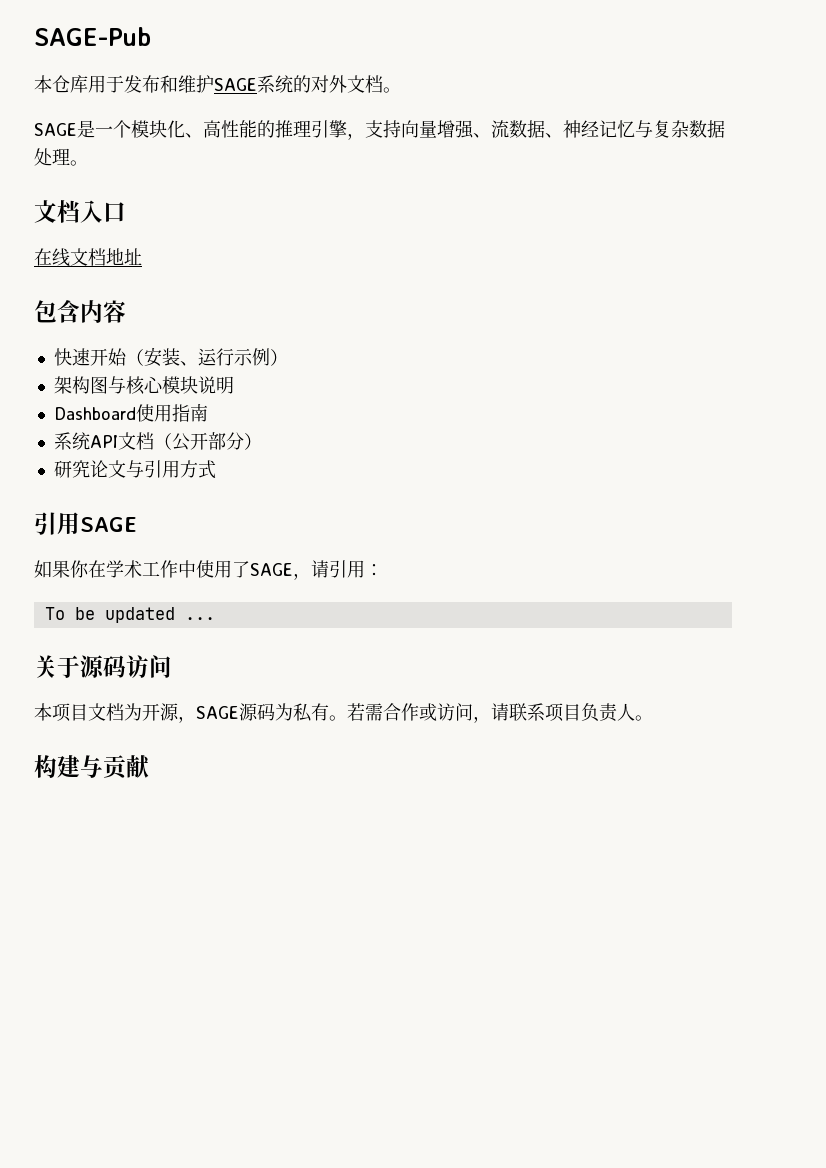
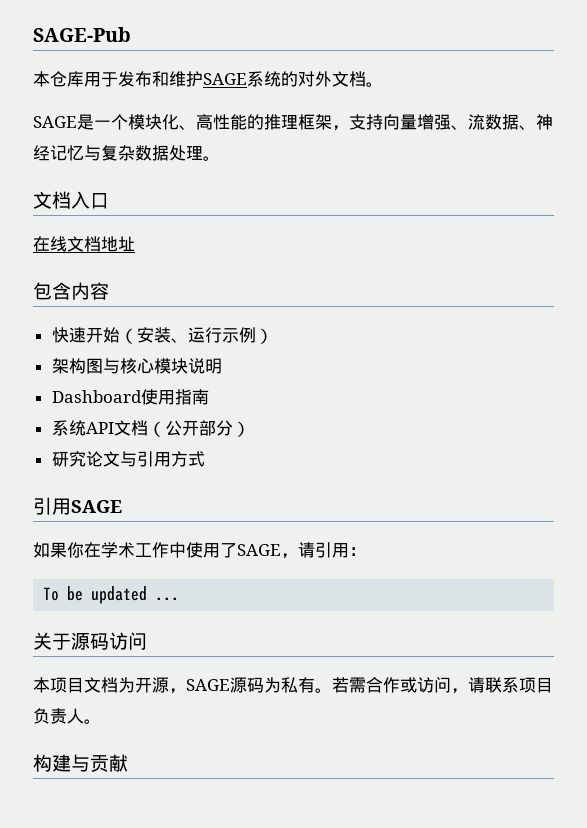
[311,120,347,138] 引擎 -> [298,114,332,130] 框架

